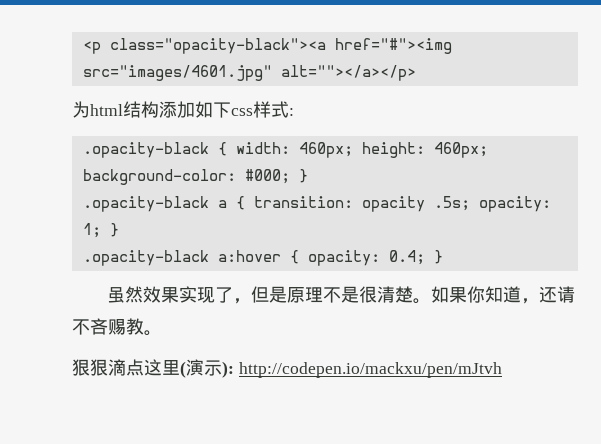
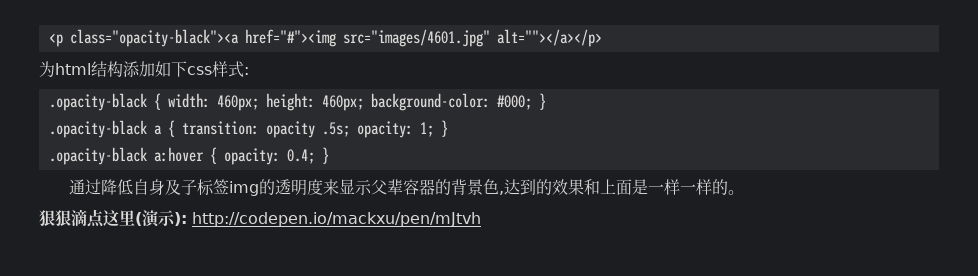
[107,286,576,304] [72,318,144,335] 虽然效果实现了，但是原理不是很清楚。如果你知道，还请不吝赐教 -> [69,179,729,196] 通过降低自身及子标签img的透明度来显示父辈容器的背景色,达到的效果和上面是一样一样的

